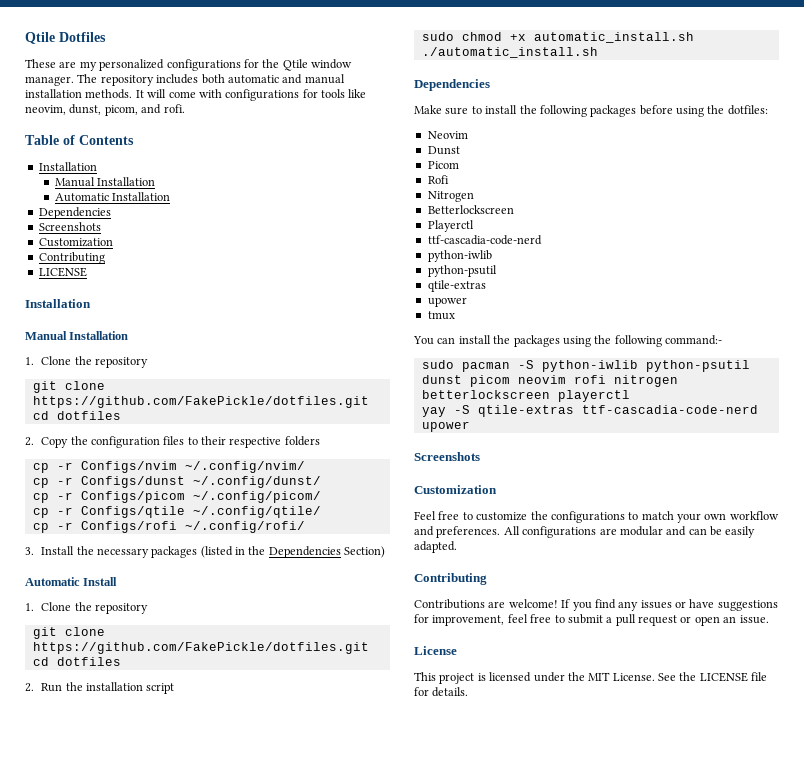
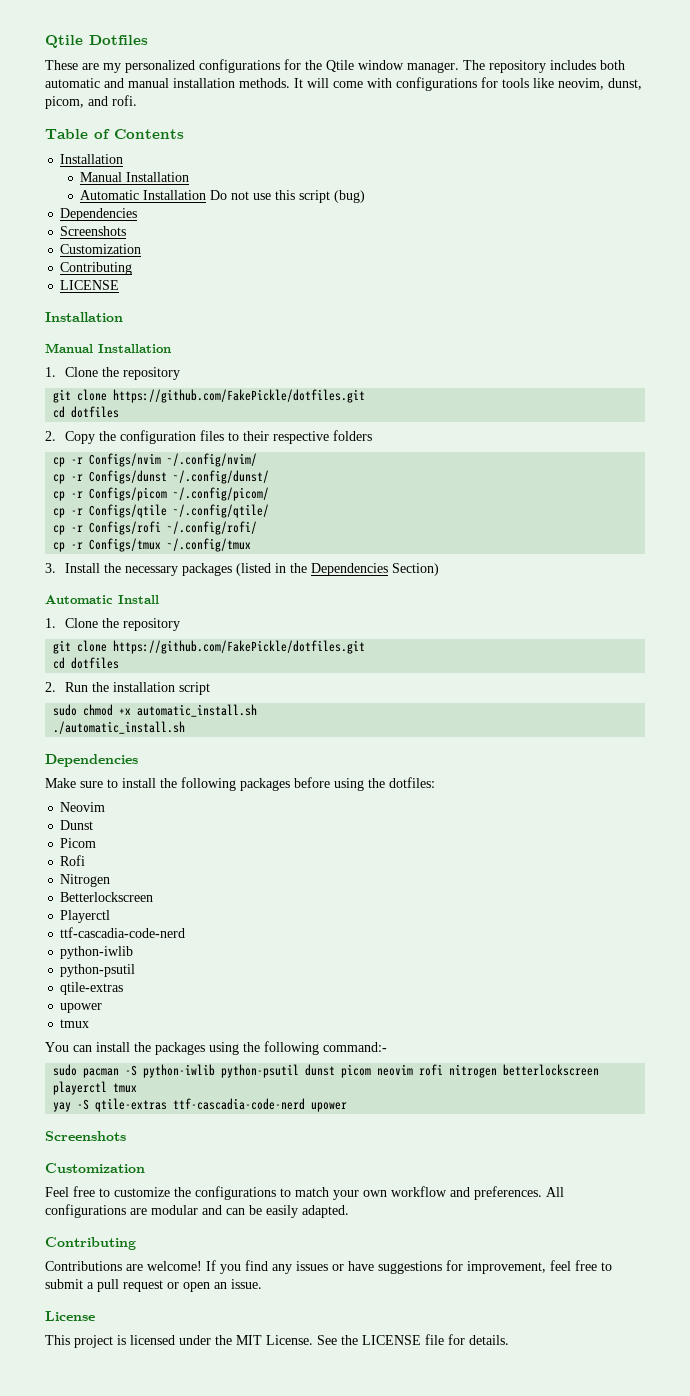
(171, 196) none -> [210,190,366,203] Do not use this script (bug)
(305, 527) none -> [53,538,252,552] // cp -r Configs/tmux ~/.config/tmux
(630, 396) none -> [113,1083,138,1093] tmux

